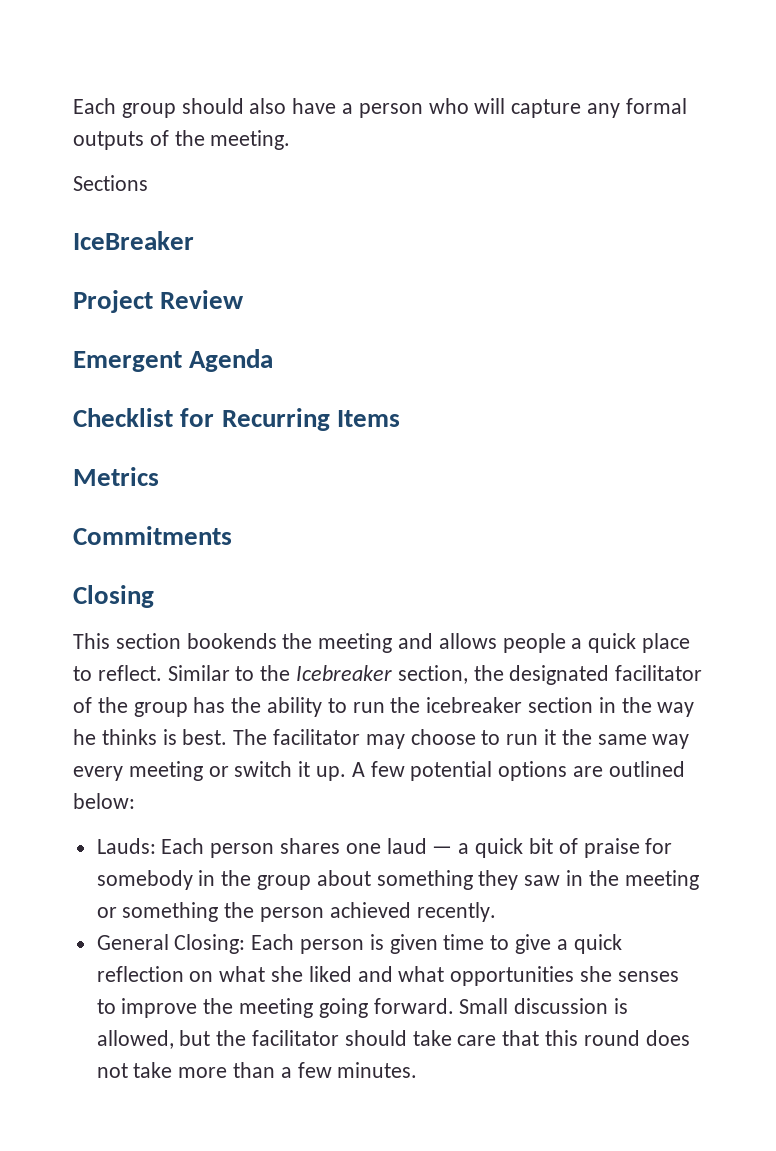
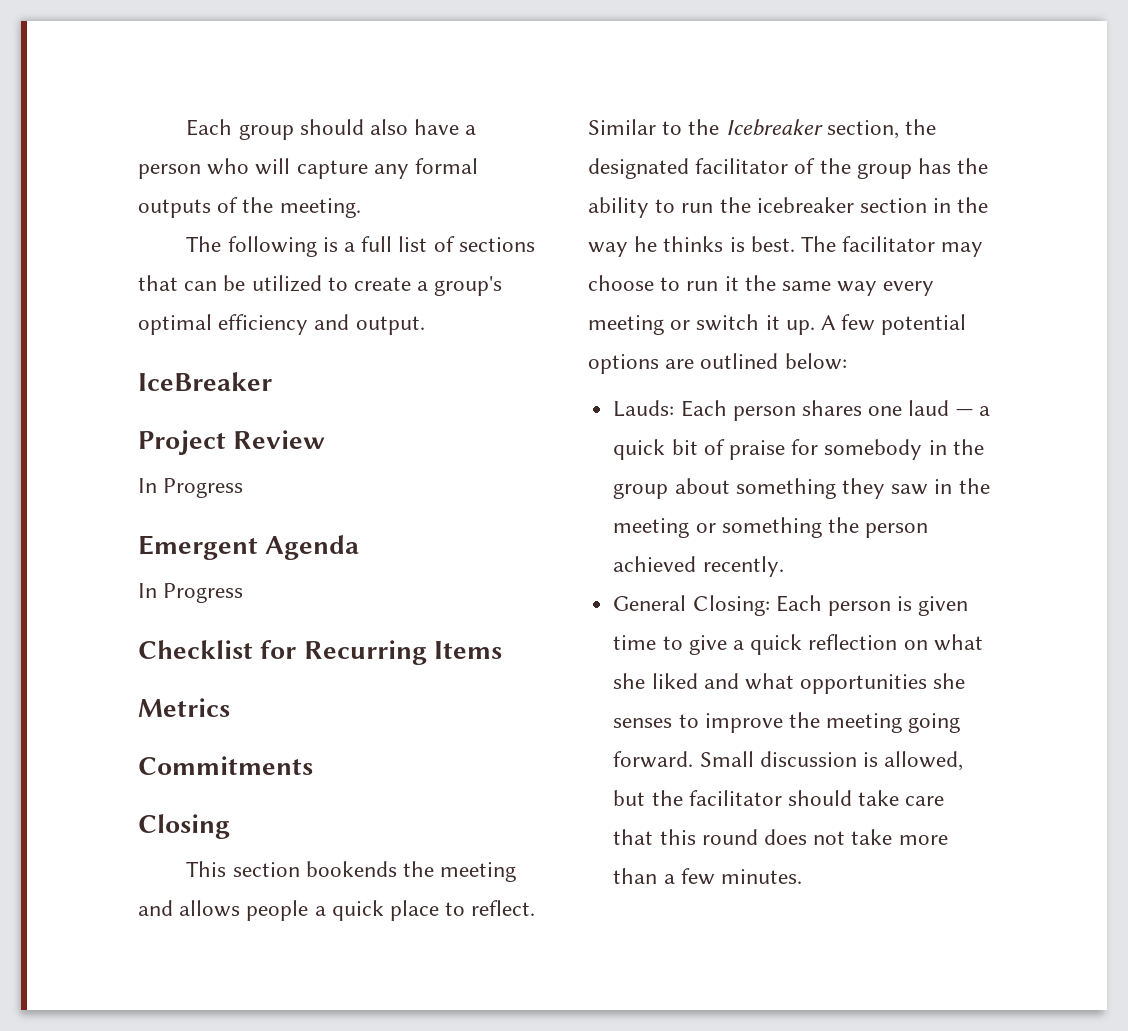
[73,175,148,191] Sections -> [186,236,535,257] [138,275,503,296] [138,314,425,335] The following is a full list of sections that can be utilized to create a group's optimal efficiency and output.
(245, 299) none -> [138,478,244,498] // In Progress
(274, 360) none -> [138,583,244,603] // In Progress

